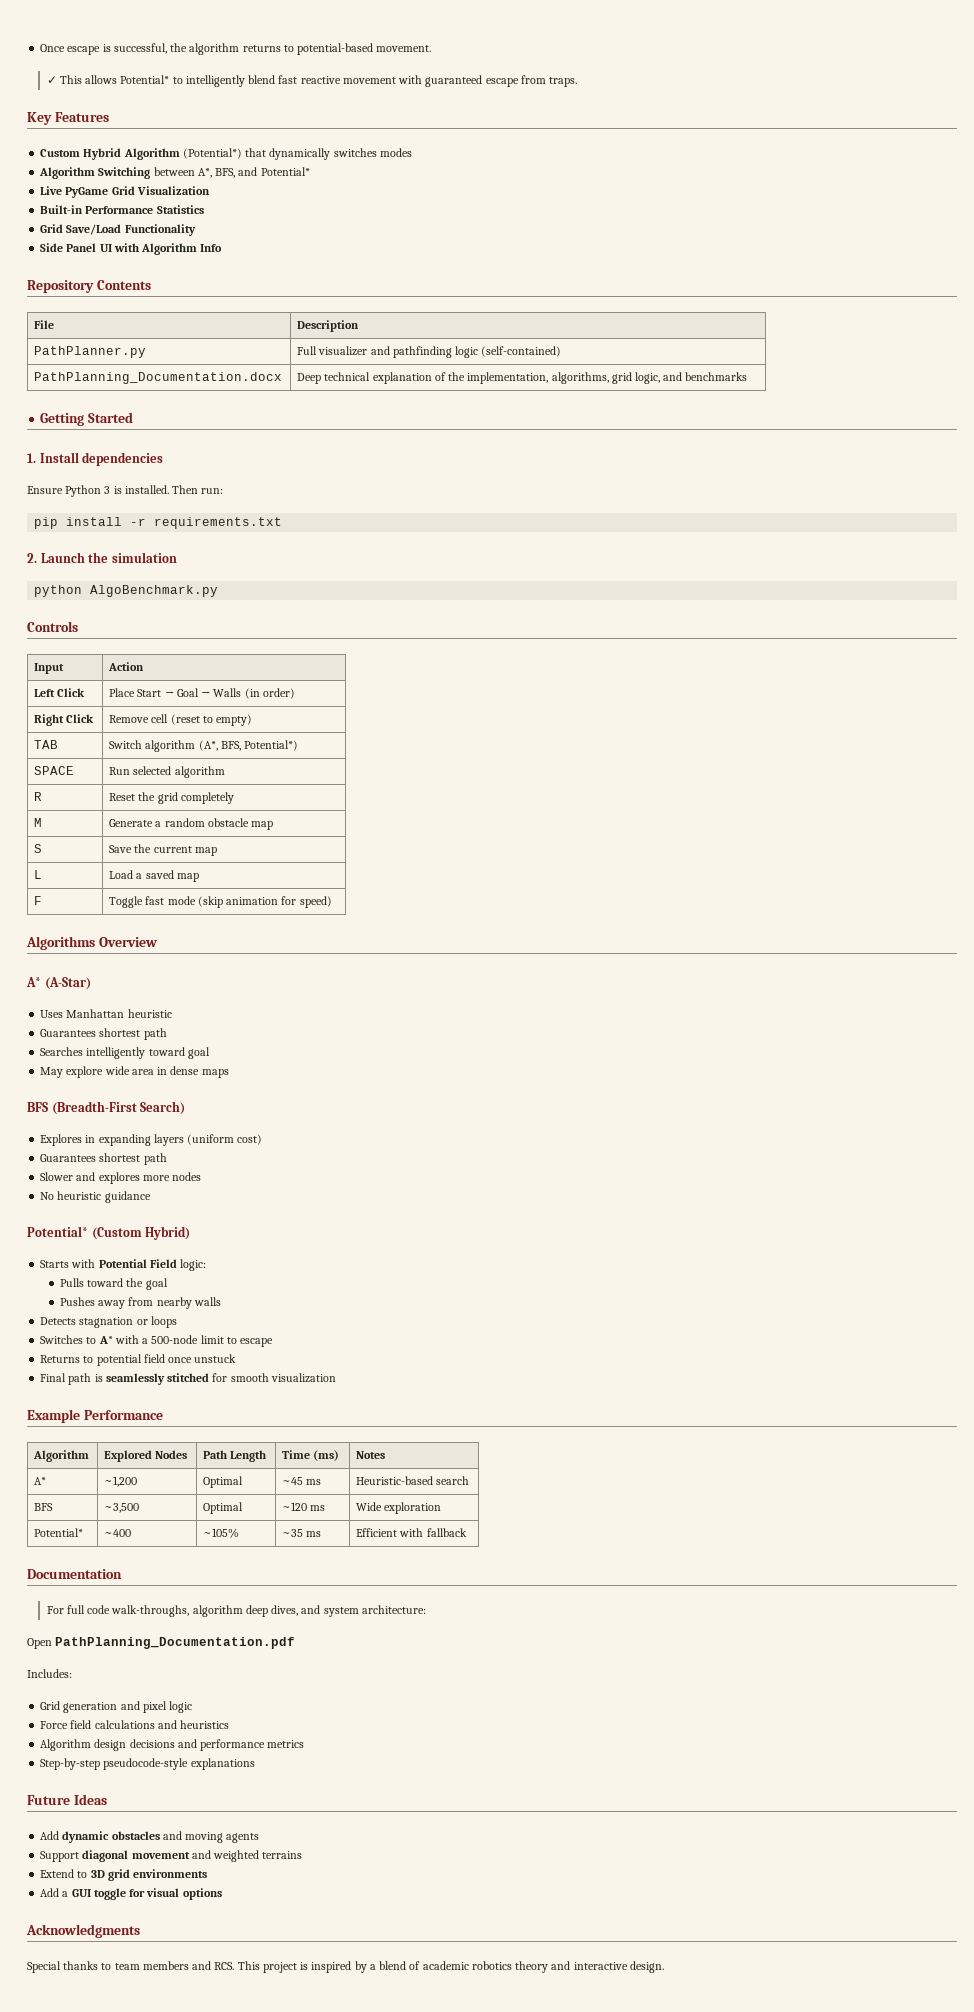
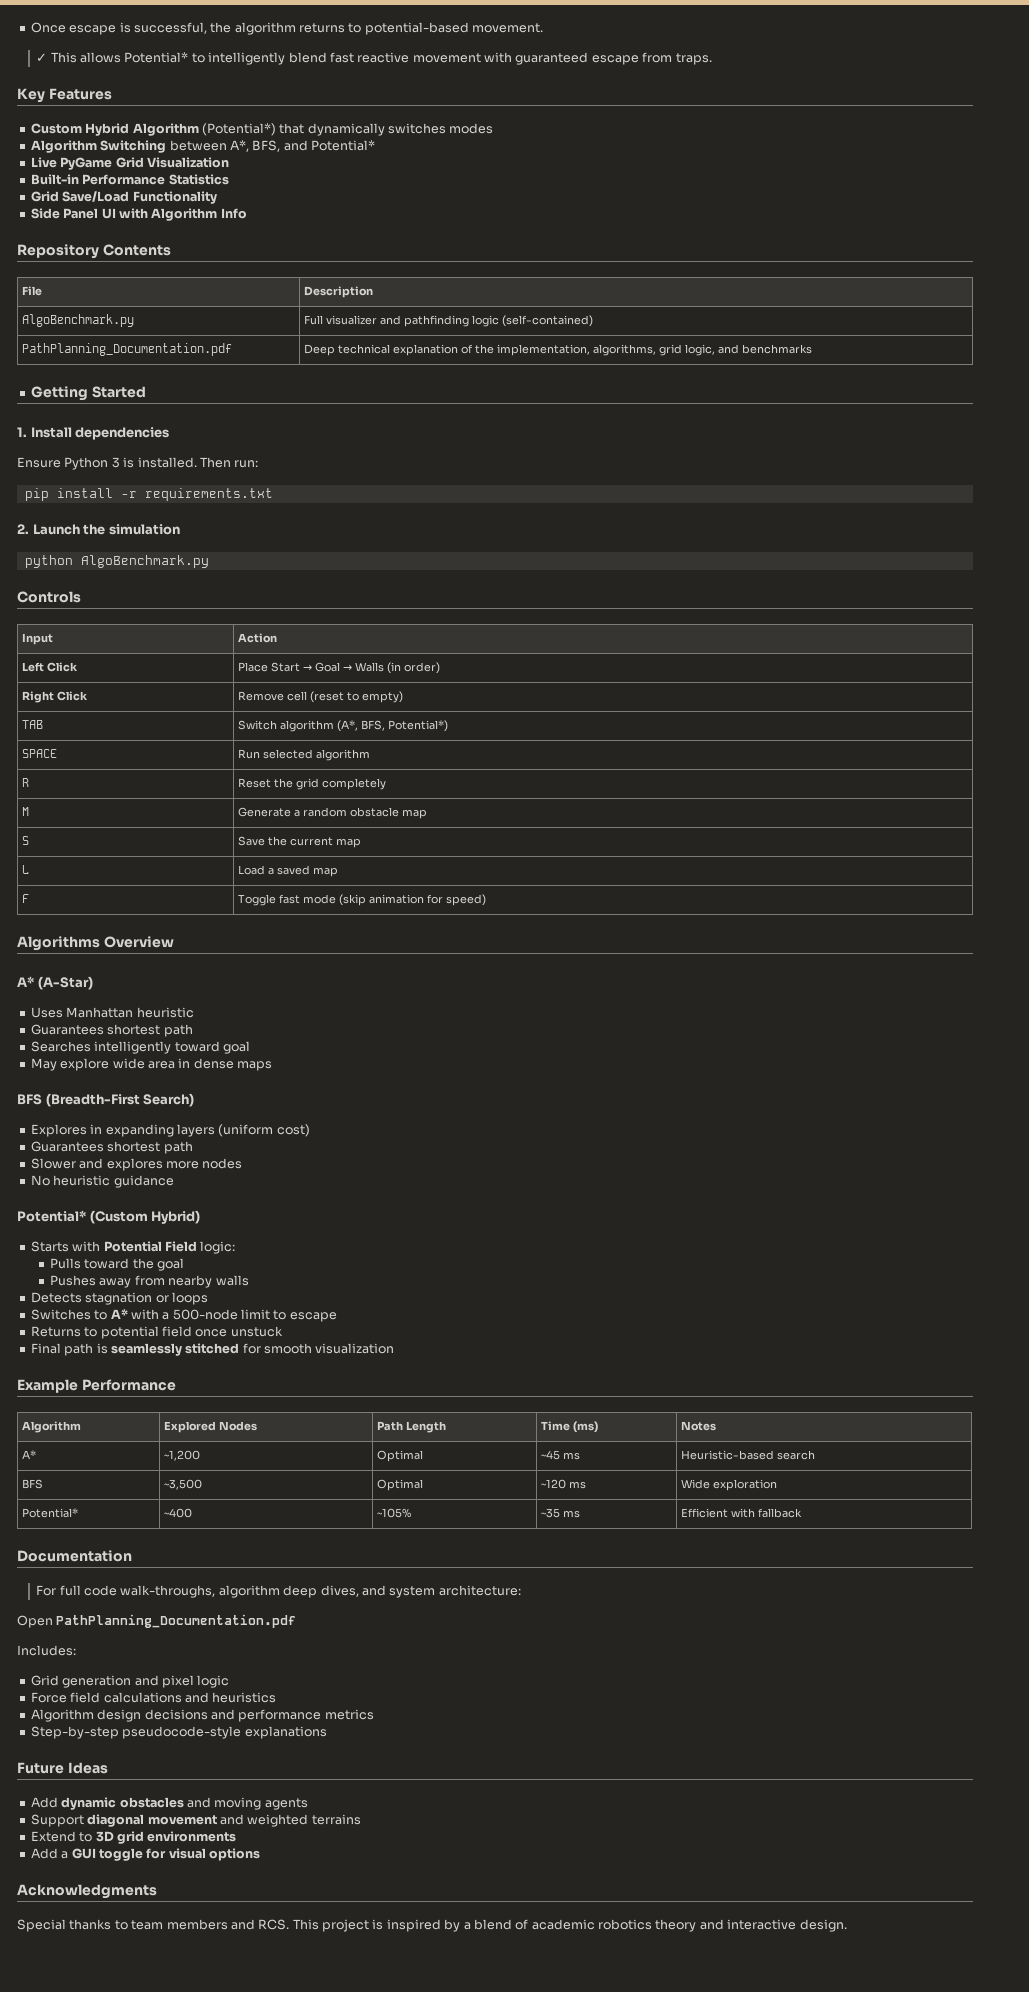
[34,346,147,358] PathPlanner.py -> [22,314,135,327] AlgoBenchmark.py
[34,372,283,384] PathPlanning_Documentation.docx -> [22,343,233,356] PathPlanning_Documentation.pdf

